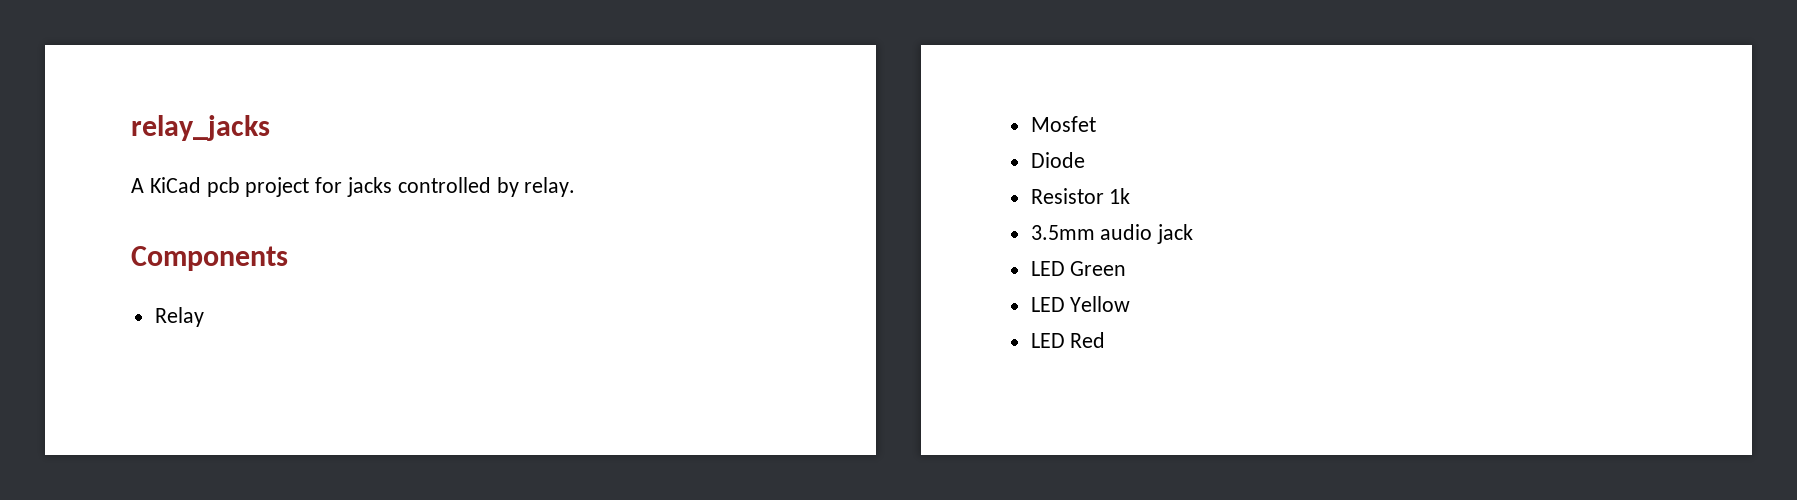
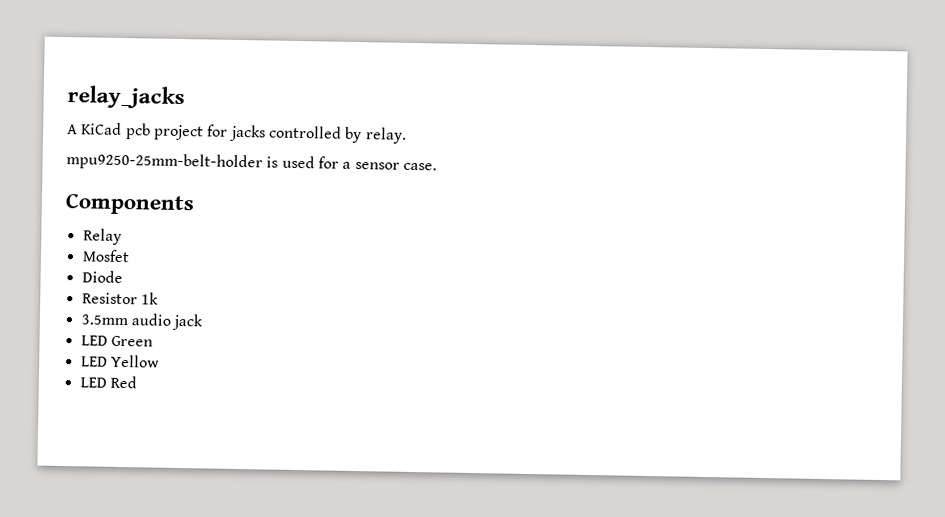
(576, 187) none -> [66,152,437,172] // mpu9250-25mm-belt-holder is used for a sensor case.

